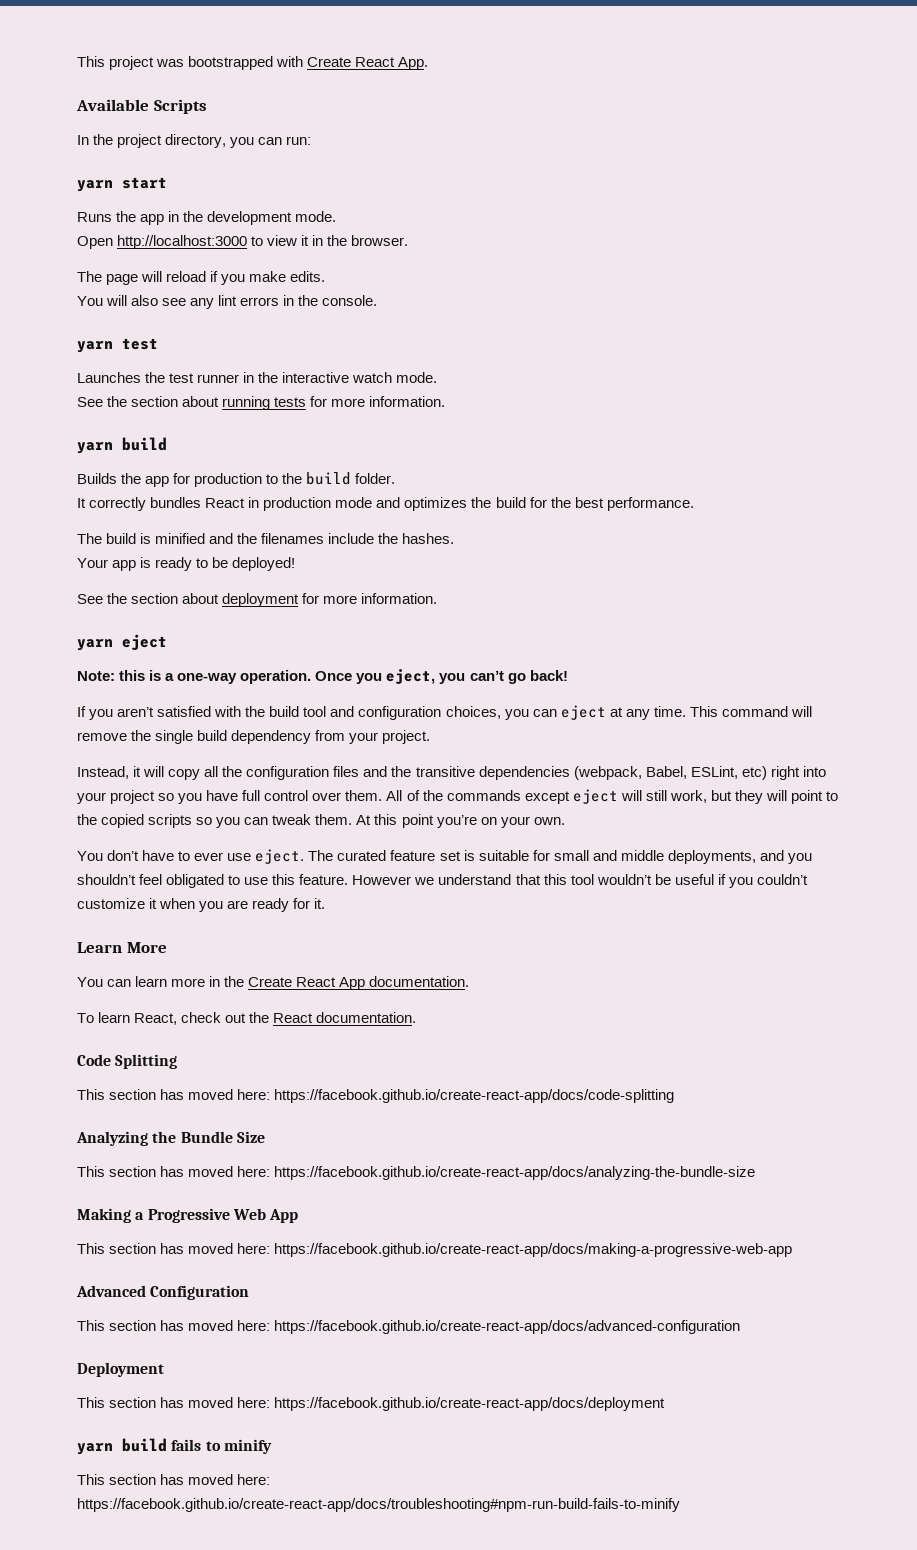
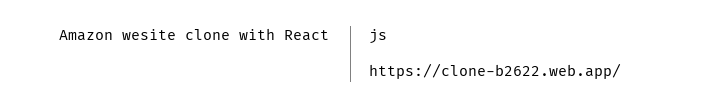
[77,56,429,70] [76,99,207,114] [77,134,312,148] [77,177,167,192] [77,211,337,225] [77,235,409,249] [77,271,326,285] [77,295,378,309] [77,338,158,353] [77,372,438,383] [77,396,446,410] [77,437,167,454] [77,472,396,487] [77,497,694,511] [77,533,455,544] [77,557,296,571] [77,593,438,607] [77,634,167,651] [77,669,568,684] [77,705,812,720] [77,730,431,744] [77,766,826,780] [77,789,839,804] [77,814,565,828] [77,849,812,864] [77,874,808,888] [77,898,326,912] [77,942,167,953] [77,976,470,990] [77,1012,417,1025] [77,1054,178,1069] [77,1089,675,1103] [76,1131,265,1146] [77,1166,756,1180] [77,1208,299,1223] [77,1243,793,1257] [76,1285,250,1300] [77,1320,741,1334] [77,1362,164,1377] [77,1397,666,1411] [77,1438,272,1455] [77,1474,271,1485] [77,1498,680,1512] This project was bootstrapped with Create React App. // Available Scripts // In the project directory, you can run: // yarn start // Runs the app in the development mode. // Open http://localhost:3000 to view it in the browser. // The page will reload if you make edits. // You will also see any lint errors in the console. // yarn test // Launches the test runner in the interactive watch mode. // See the section about running tests for more information. // yarn build // Builds the app for production to the build folder. // It correctly bundles React in production mode and optimizes the build for the best performance. // The build is minified and the filenames include the hashes. // Your app is ready to be deployed! // See the section about deployment for more information. // yarn eject // Note: this is a one-way operation. Once you eject, you can’t go back! // If you aren’t satisfied with the build tool and configuration choices, you can eject at any time. This command will remove the single build dependency from your project. // Instead, it will copy all the configuration files and the transitive dependencies (webpack, Babel, ESLint, etc) right into your project so you have full control over them. All of the commands except eject will still work, but they will point to the copied scripts so you can tweak them. At this point you’re on your own. // You don’t have to ever use eject. The curated feature set is suitable for small and middle deployments, and you shouldn’t feel obligated to use this feature. However we understand that this tool wouldn’t be useful if you couldn’t customize it when you are ready for it. // Learn More // You can learn more in the Create React App documentation. // To learn React, check out the React documentation. // Code Splitting // This section has moved here: https://facebook.github.io/create-react-app/docs/code-splitting // Analyzing the Bundle Size // This section has moved here: https://facebook.github.io/create-react-app/docs/analyzing-the-bundle-size // Making a Progressive Web App // This section has moved here: https://facebook.github.io/create-react-app/docs/making-a-progressive-web-app // Advanced Configuration // This section has moved here: https://facebook.github.io/create-react-app/docs/advanced-configuration // Deployment // This section has moved here: https://facebook.github.io/create-react-app/docs/deployment // yarn build fails to minify // This section has moved here: https://facebook.github.io/create-react-app/docs/troubleshooting#npm-run-build-fails-to-minify -> [59,28,387,44] [369,63,621,79] Amazon wesite clone with React js // https://clone-b2622.web.app/

